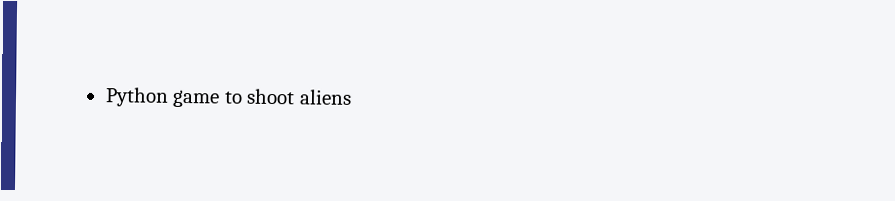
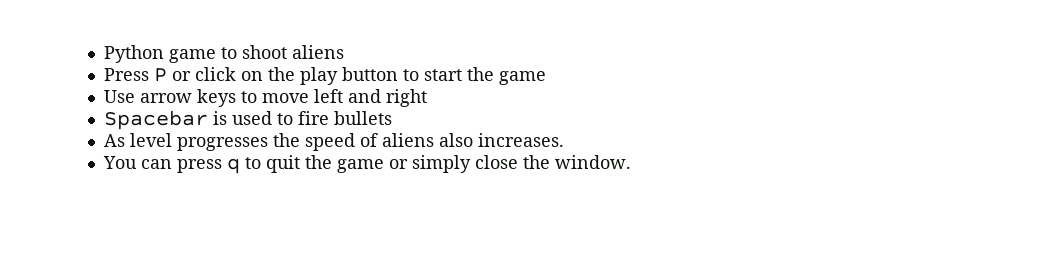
(352, 97) none -> [103,67,546,85] [103,89,427,107] [103,110,392,130] [103,133,564,151] [102,155,631,174] // Press P or click on the play button to start the game // Use arrow keys to move left and right // Spacebar is used to fire bullets // As level progresses the speed of aliens also increases. // You can press q to quit the game or simply close the window.

